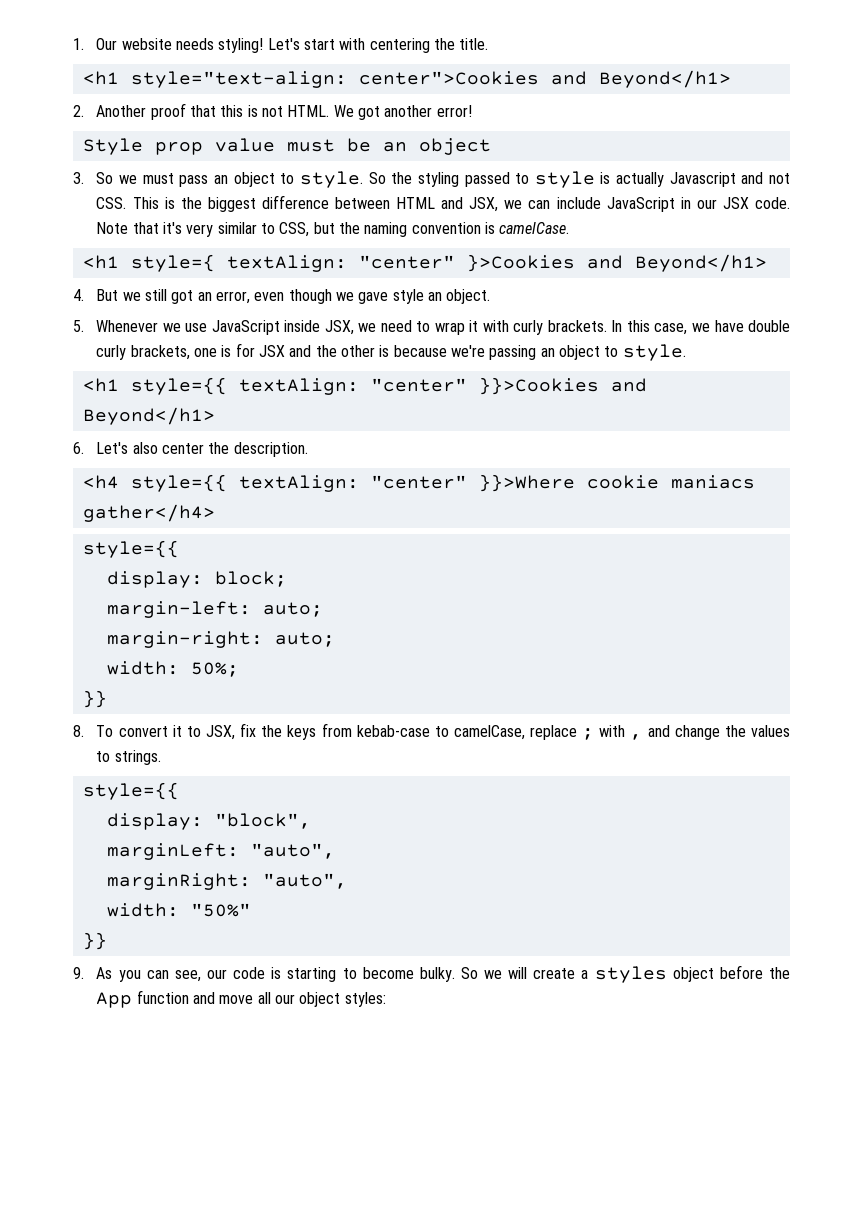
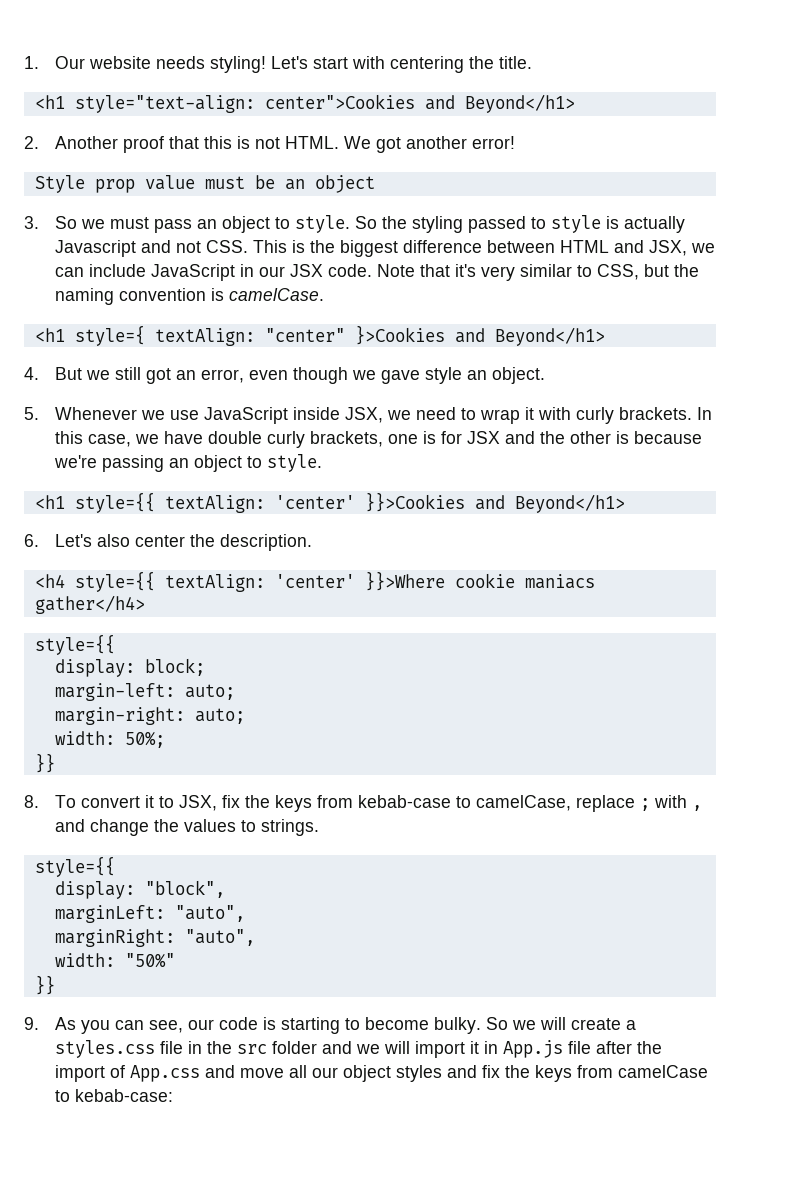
[370,378,467,392] "center" -> [274,495,355,509] 'center'
[370,475,467,489] "center" -> [274,574,355,588] 'center'
[594,965,791,983] [96,990,189,1008] styles object before the App function -> [54,1040,662,1058] [54,1065,200,1082] styles.css file in the src folder and we will import it in App.js file after the import of App.css
[344,992,386,1007] styles: -> [395,1065,708,1082] [54,1089,173,1102] styles and fix the keys from camelCase to kebab-case:

